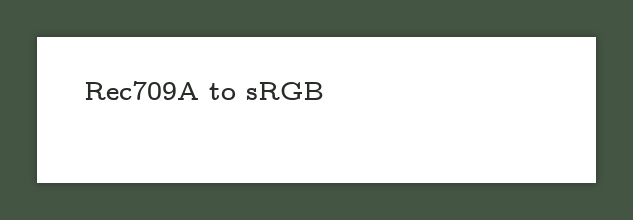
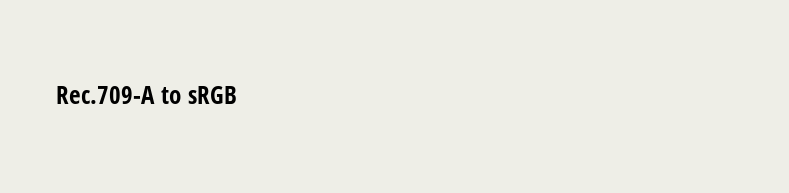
[84,81,199,100] Rec709A -> [56,86,155,104] Rec.709-A

